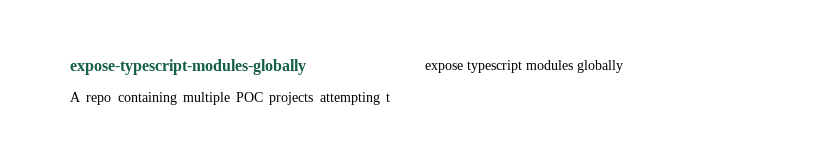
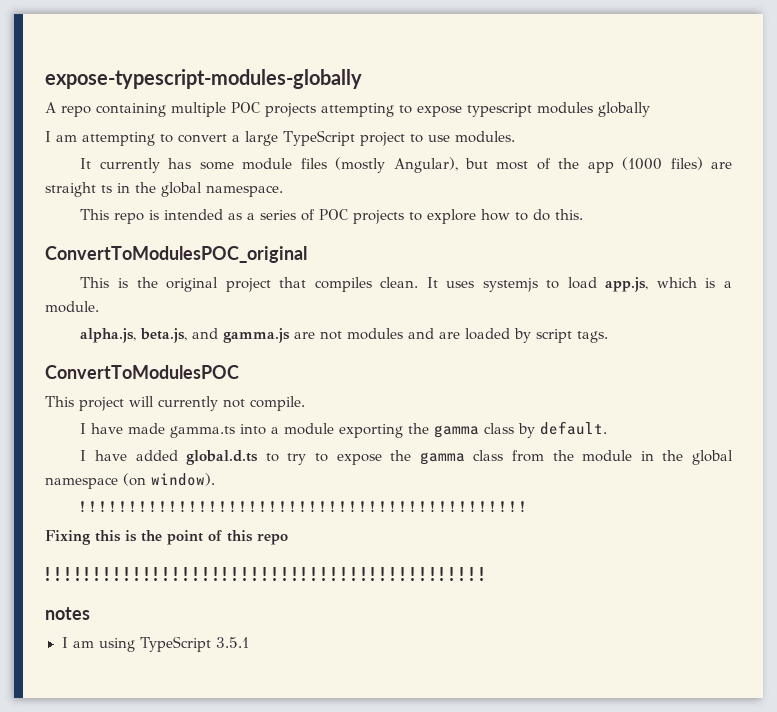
[385,93,390,102] t -> [399,105,412,114] to
(623, 66) none -> [45,130,515,146] [80,157,732,173] [45,182,283,197] [80,209,584,224] [45,246,307,263] [80,277,732,292] [45,301,99,313] [80,328,609,343] [45,365,239,379] [45,396,305,411] [80,421,608,438] [80,450,733,465] [45,473,215,489] [80,501,526,512] [45,530,288,545] [45,567,484,581] [45,607,90,620] [61,636,250,652] // I am attempting to convert a large TypeScript project to use modules. // It currently has some module files (mostly Angular), but most of the app (1000 files) are straight ts in the global namespace. // This repo is intended as a series of POC projects to explore how to do this. // ConvertToModulesPOC_original // This is the original project that compiles clean. It uses systemjs to load app.js, which is a module. // alpha.js, beta.js, and gamma.js are not modules and are loaded by script tags. // ConvertToModulesPOC // This project will currently not compile. // I have made gamma.ts into a module exporting the gamma class by default. // I have added global.d.ts to try to expose the gamma class from the module in the global namespace (on window). // ! ! ! ! ! ! ! ! ! ! ! ! ! ! ! ! ! ! ! ! ! ! ! ! ! ! ! ! ! ! ! ! ! ! ! ! ! ! ! ! ! ! ! ! ! // Fixing this is the point of this repo // ! ! ! ! ! ! ! ! ! ! ! ! ! ! ! ! ! ! ! ! ! ! ! ! ! ! ! ! ! ! ! ! ! ! ! ! ! ! ! ! ! ! ! ! ! // notes // I am using TypeScript 3.5.1

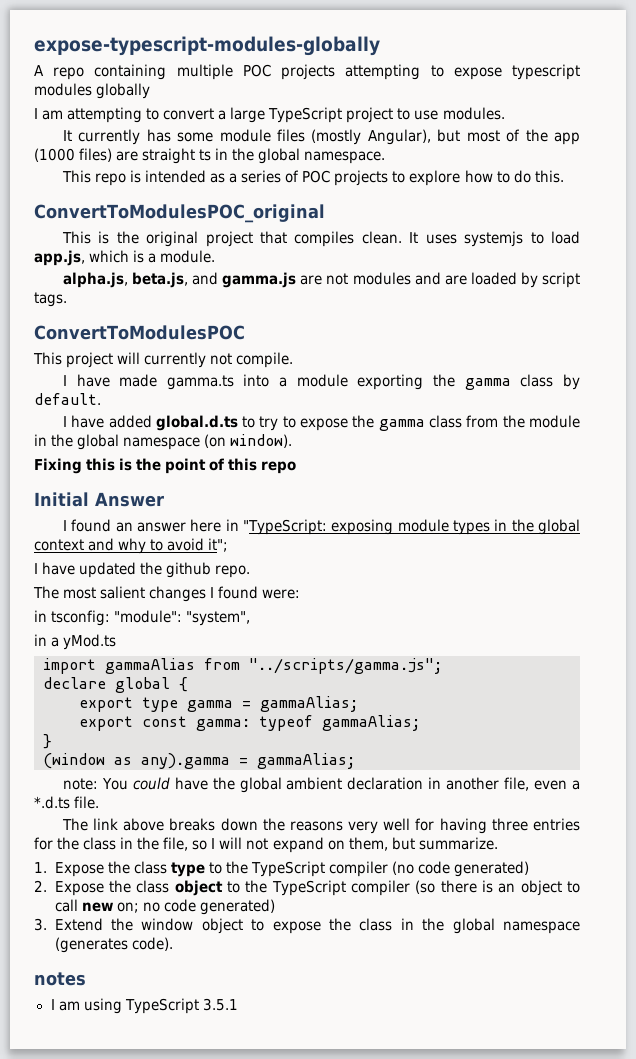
[80,501,526,512] // ! ! ! ! ! ! ! ! ! ! ! ! ! ! ! ! ! ! ! ! ! ! ! ! ! ! ! ! ! ! ! ! ! ! ! ! ! ! ! ! ! ! ! ! ! -> (293, 441) none
[45,567,484,581] ! ! ! ! ! ! ! ! ! ! ! ! ! ! ! ! ! ! ! ! ! ! ! ! ! ! ! ! ! ! ! ! ! ! ! ! ! ! ! ! ! ! ! ! ! -> [34,492,164,507] [62,519,580,535] [34,538,229,554] [34,562,251,578] [33,586,301,602] [34,610,251,626] [34,634,117,650] [43,658,442,674] [43,677,188,693] [79,696,358,712] [79,715,420,731] [43,734,52,749] [43,753,355,769] [62,777,580,793] [34,796,100,809] [61,818,580,834] [34,837,498,853] [34,861,529,877] [34,880,580,896] [54,899,275,915] [34,918,581,934] [54,937,173,953] Initial Answer // I found an answer here in "TypeScript: exposing module types in the global context and why to avoid it"; // I have updated the github repo. // The most salient changes I found were: // in tsconfig: "module": "system", // in a yMod.ts // import gammaAlias from "../scripts/gamma.js"; // declare global { // export type gamma = gammaAlias; // export const gamma: typeof gammaAlias; // } // (window as any).gamma = gammaAlias; // note: You could have the global ambient declaration in another file, even a *.d.ts file. // The link above breaks down the reasons very well for having three entries for the class in the file, so I will not expand on them, but summarize. // 1. Expose the class type to the TypeScript compiler (no code generated) // 2. Expose the class object to the TypeScript compiler (so there is an object to call new on; no code generated) // 3. Extend the window object to expose the class in the global namespace (generates code).

